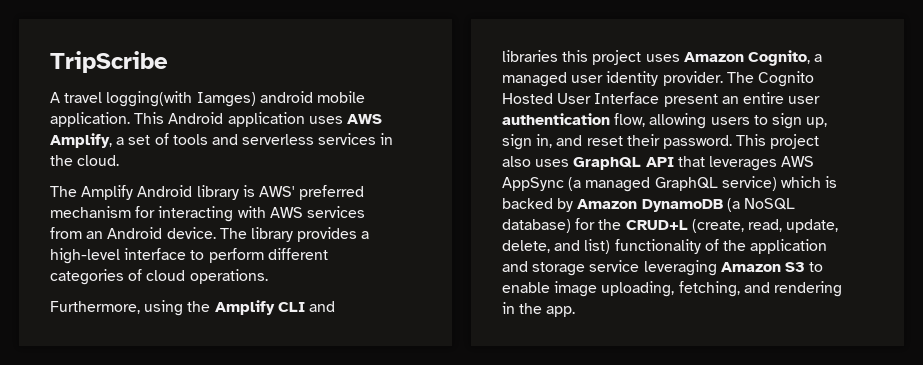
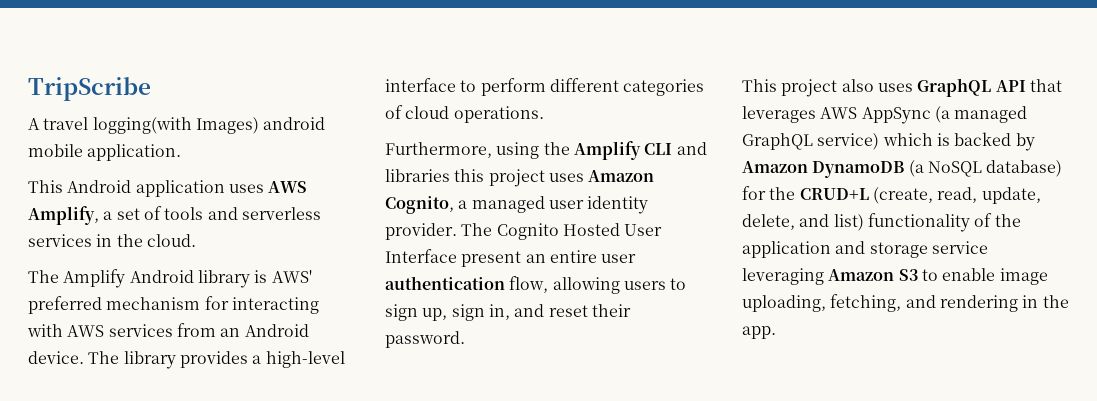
[196,92,256,107] Iamges) -> [195,117,259,134] Images)
(130, 119) none -> (182, 152) //
(732, 142) none -> (465, 339) //

